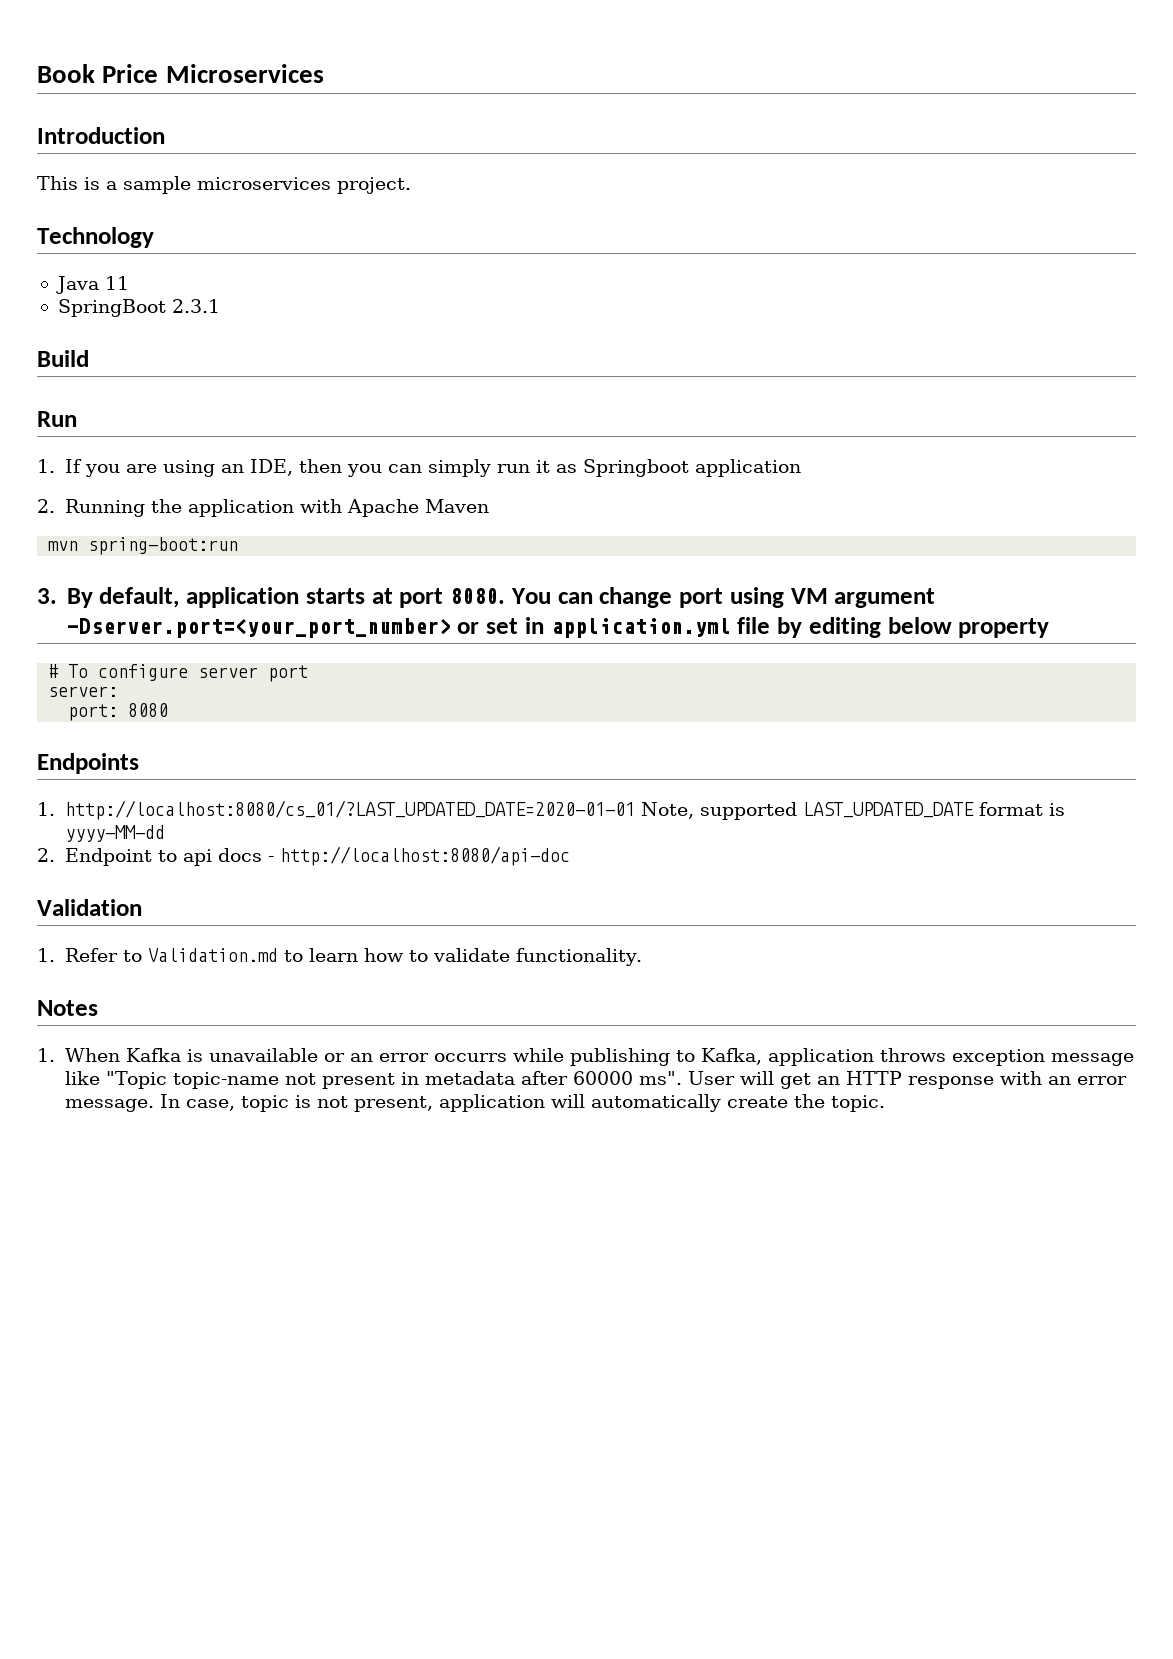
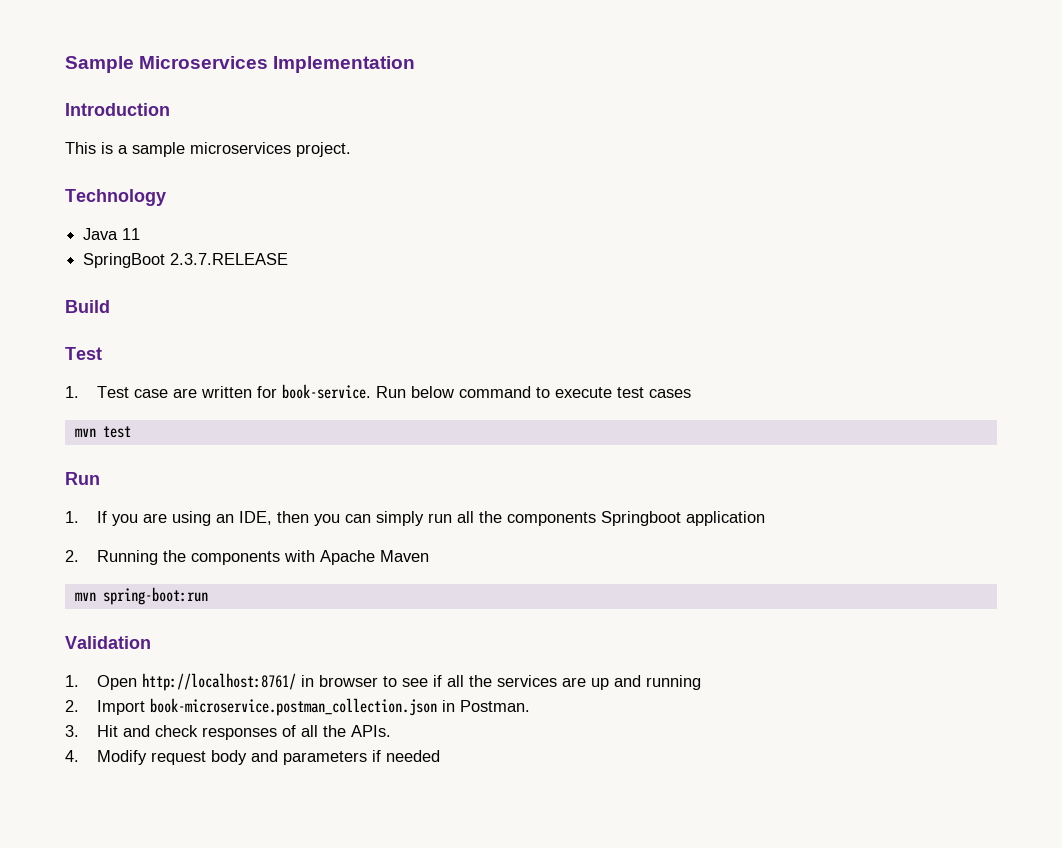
[37,64,159,83] Book Price -> [65,56,134,73] Sample
(324, 73) none -> [273,56,416,73] Implementation
[171,299,220,313] 2.3.1 -> [170,253,289,265] 2.3.7.RELEASE
(89, 358) none -> [65,347,102,360] [65,384,692,399] [74,426,131,438] // Test // 1. Test case are written for book-service. Run below command to execute test cases // mvn test
[535,460,577,473] it as -> [457,511,597,526] all the components
[187,499,294,517] application -> [191,551,281,565] components
[37,587,936,608] [66,617,1050,638] [48,664,309,682] [48,686,119,697] [68,703,169,721] [37,753,139,774] [37,800,1065,820] [64,825,165,842] [37,846,570,866] [37,899,142,916] [37,948,643,966] [37,1000,98,1016] [37,1048,1134,1066] [64,1071,1128,1089] [64,1094,885,1112] 3. By default, application starts at port 8080. You can change port using VM argument -Dserver.port=<your_port_number> or set in application.yml file by editing below property // # To configure server port // server: // port: 8080 // Endpoints // 1. http://localhost:8080/cs_01/?LAST_UPDATED_DATE=2020-01-01 Note, supported LAST_UPDATED_DATE format is yyyy-MM-dd // 2. Endpoint to api docs - http://localhost:8080/api-doc // Validation // 1. Refer to Validation.md to learn how to validate functionality. // Notes // 1. When Kafka is unavailable or an error occurrs while publishing to Kafka, application throws exception message like "Topic topic-name not present in metadata after 60000 ms". User will get an HTTP response with an error message. In case, topic is not present, application will automatically create the topic. -> [65,636,151,649] [65,673,702,691] [65,698,531,716] [65,725,392,740] [65,750,441,765] Validation // 1. Open http://localhost:8761/ in browser to see if all the services are up and running // 2. Import book-microservice.postman_collection.json in Postman. // 3. Hit and check responses of all the APIs. // 4. Modify request body and parameters if needed

